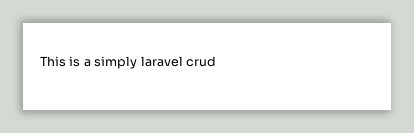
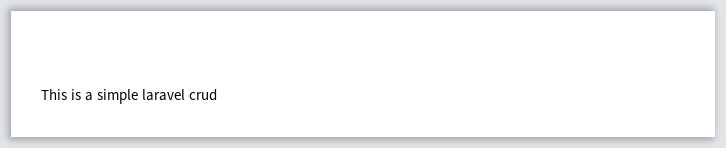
[94,56,138,69] simply -> [97,89,139,104] simple

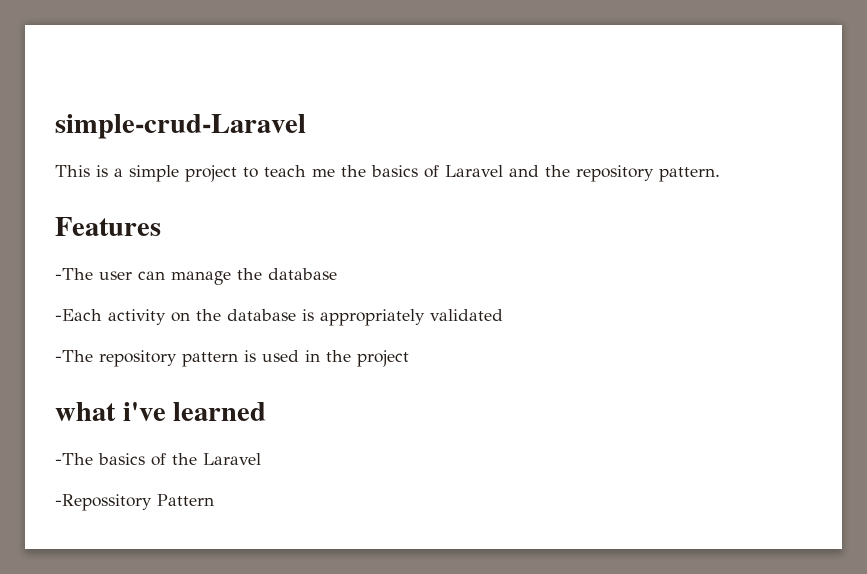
(41, 94) none -> [55,114,306,139] simple-crud-Laravel //
[142,89,218,101] laravel crud -> [185,165,720,182] [55,217,161,236] [55,268,337,285] [55,309,503,326] [55,350,409,367] [55,402,267,421] [55,453,261,466] [55,494,214,511] project to teach me the basics of Laravel and the repository pattern. // Features // -The user can manage the database // -Each activity on the database is appropriately validated // -The repository pattern is used in the project // what i've learned // -The basics of the Laravel // -Repossitory Pattern

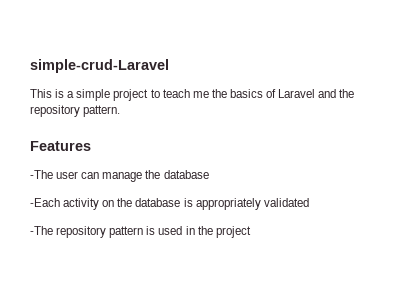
[55,402,267,421] [55,453,261,466] [55,494,214,511] // what i've learned // -The basics of the Laravel // -Repossitory Pattern -> (251, 232) none

